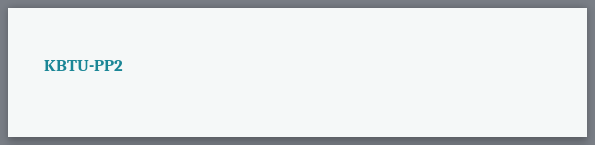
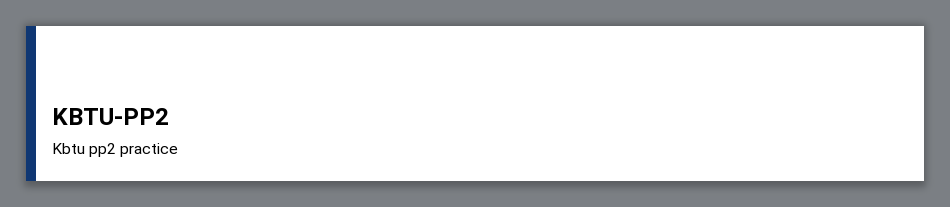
(123, 65) none -> [52,143,179,157] // Kbtu pp2 practice

